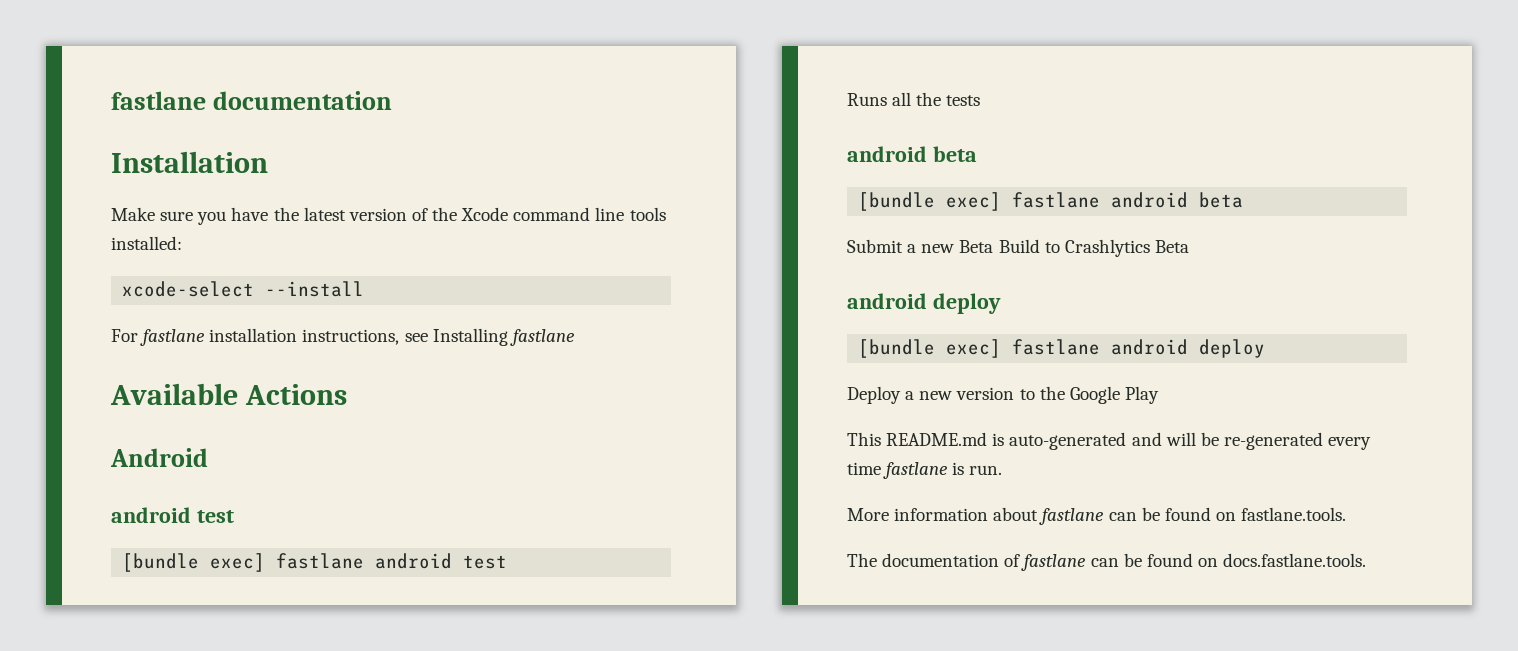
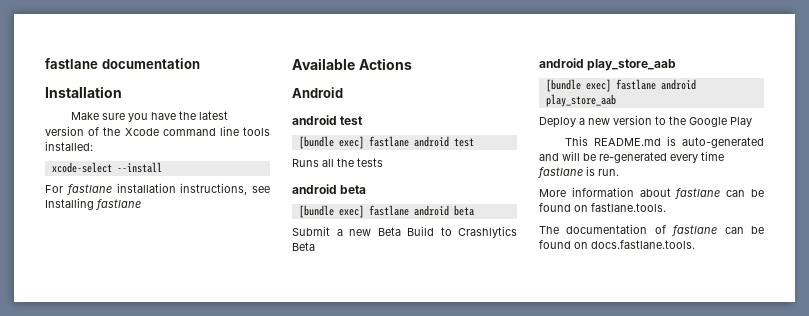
[932,293,1001,314] [858,339,1266,358] deploy // [bundle exec] fastlane android deploy -> [587,59,677,71] [545,79,696,92] [545,94,616,107] play_store_aab // [bundle exec] fastlane android play_store_aab

